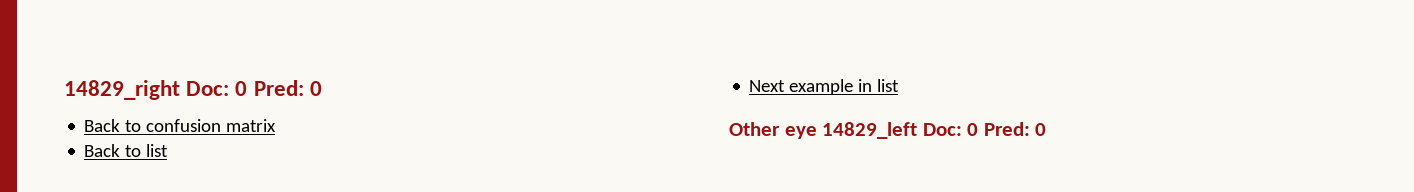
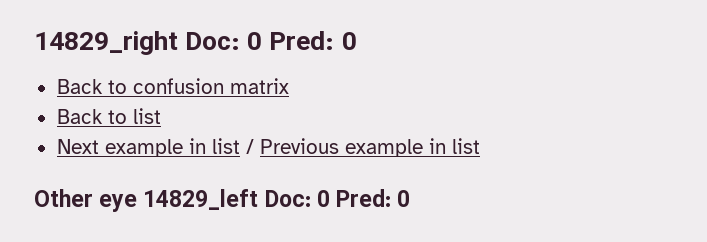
(900, 85) none -> [245,138,480,157] / Previous example in list

